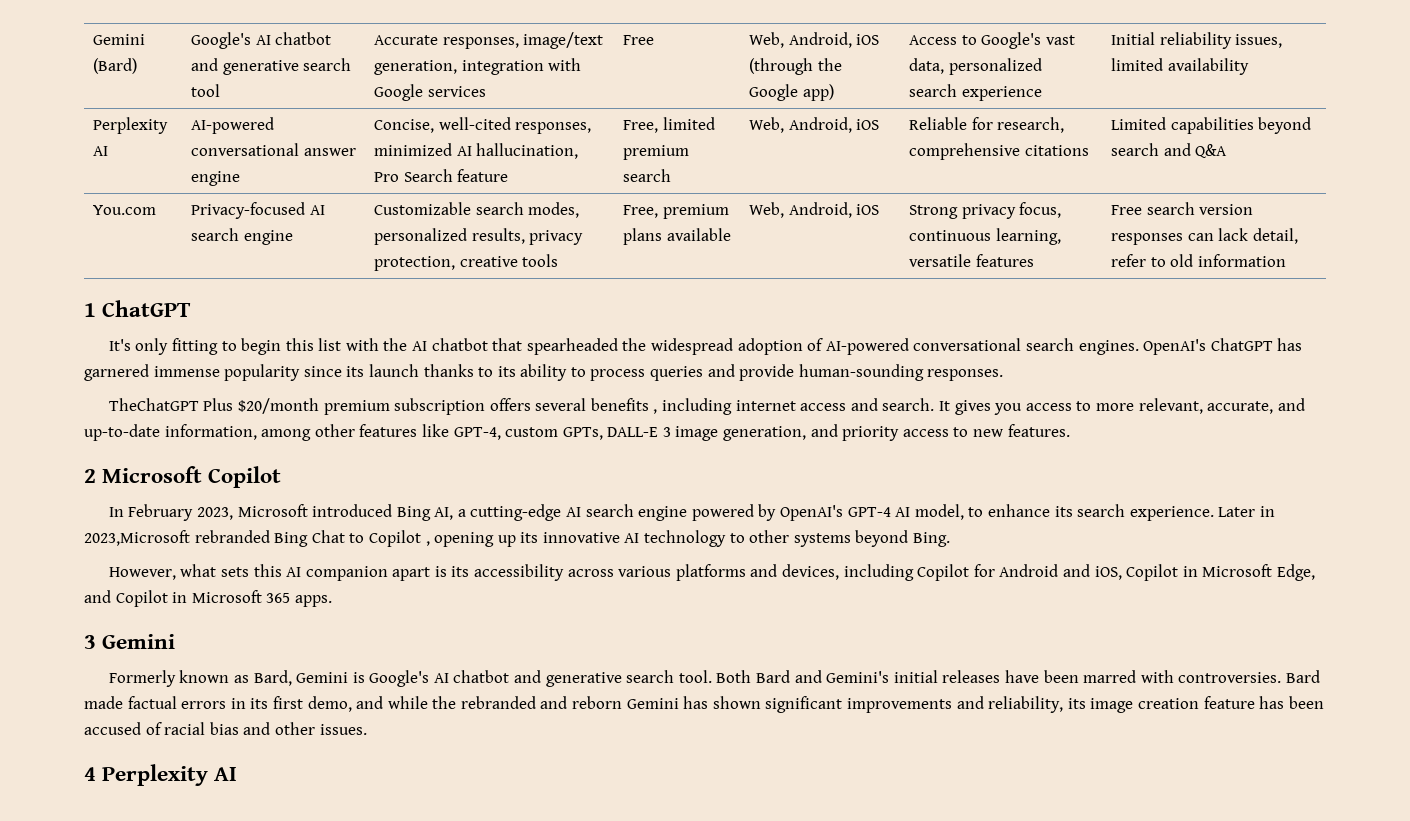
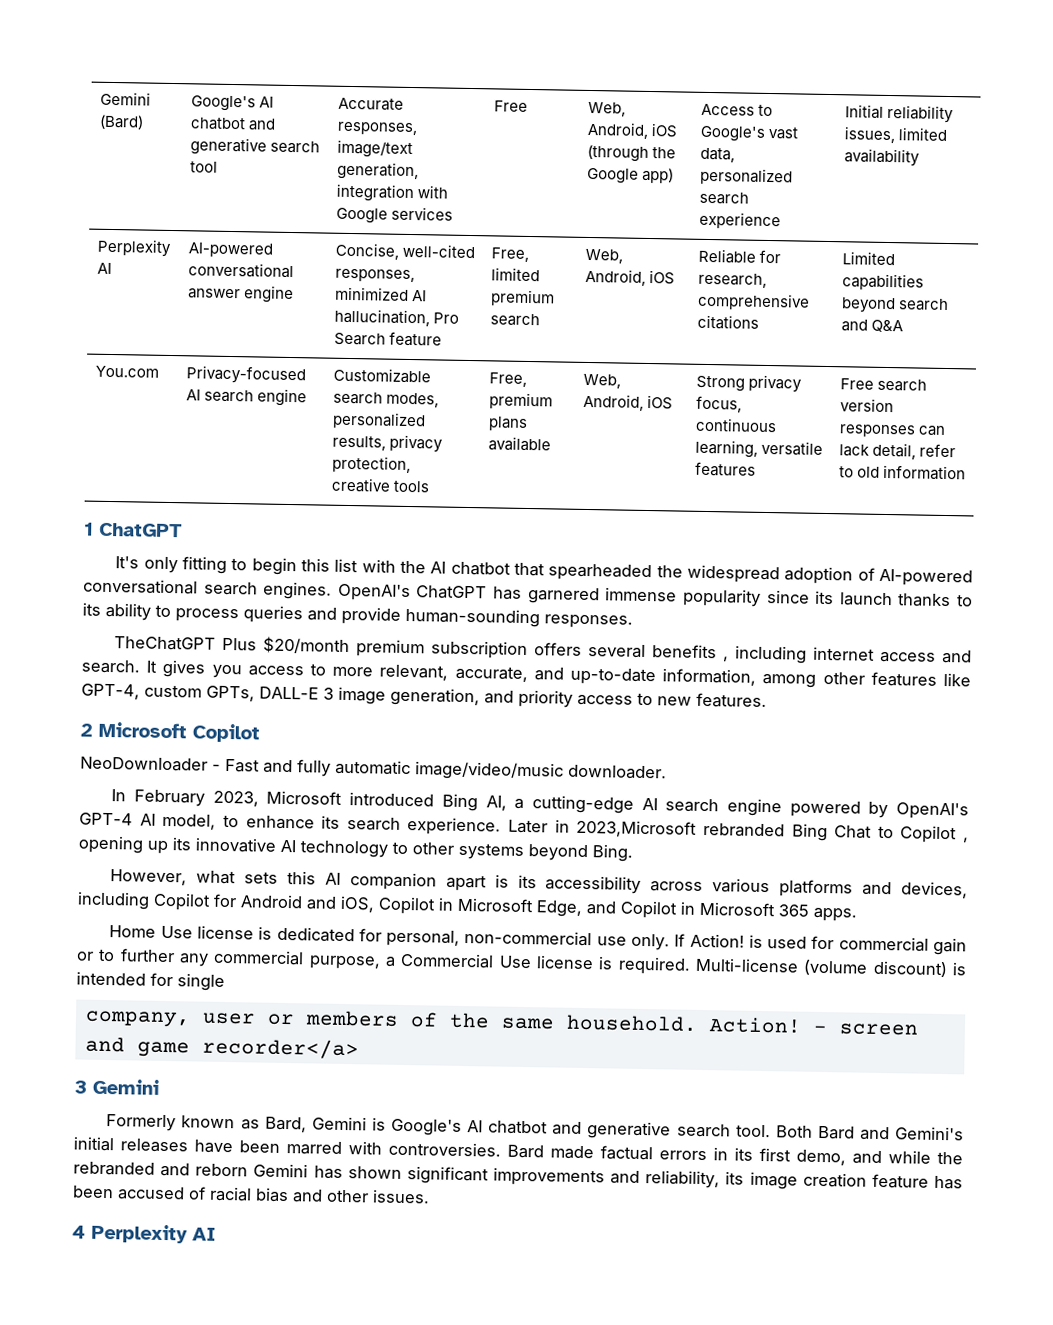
(282, 477) none -> [80,756,667,781] // NeoDownloader - Fast and fully automatic image/video/music downloader.
(332, 601) none -> [109,925,968,956] [76,948,968,978] [76,971,225,991] [84,1010,918,1036] [84,1036,359,1060] // Home Use license is dedicated for personal, non-commercial use only. If Action! is used for commercial gain or to further any commercial purpose, a Commercial Use license is required. Multi-license (volume discount) is intended for single // company, user or members of the same household. Action! - screen and game recorder</a>

